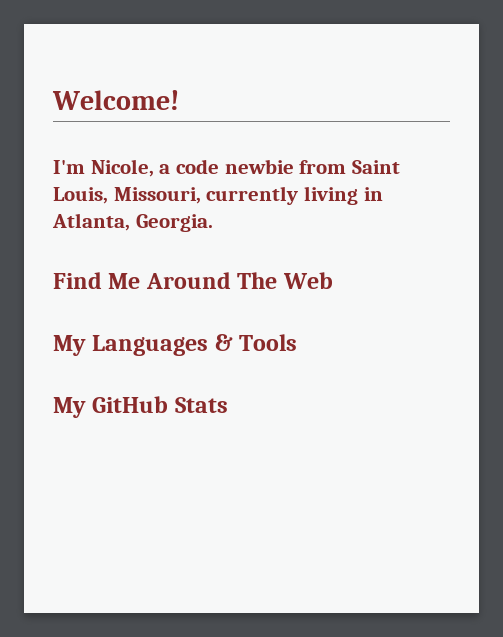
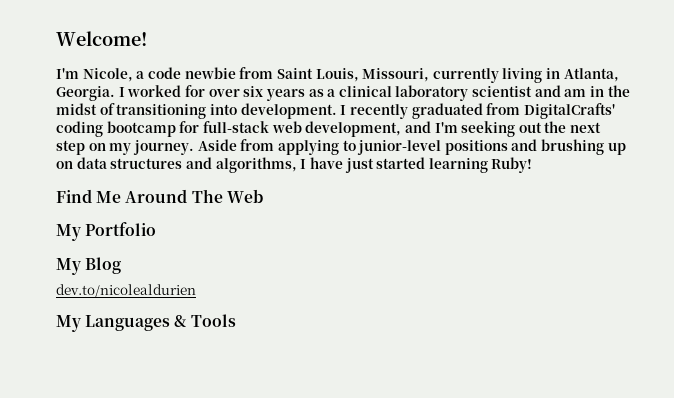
(213, 223) none -> [118,85,630,101] [56,103,615,119] [56,121,602,137] [56,139,626,155] [56,157,533,173] I worked for over six years as a clinical laboratory scientist and am in the midst of transitioning into development. I recently graduated from DigitalCrafts' coding bootcamp for full-stack web development, and I'm seeking out the next step on my journey. Aside from applying to junior-level positions and brushing up on data structures and algorithms, I have just started learning Ruby!
(333, 280) none -> [56,222,157,241] [56,257,122,275] [56,284,196,298] // My Portfolio // My Blog // dev.to/nicolealdurien
[53,396,228,418] // My GitHub Stats -> (236, 320) none

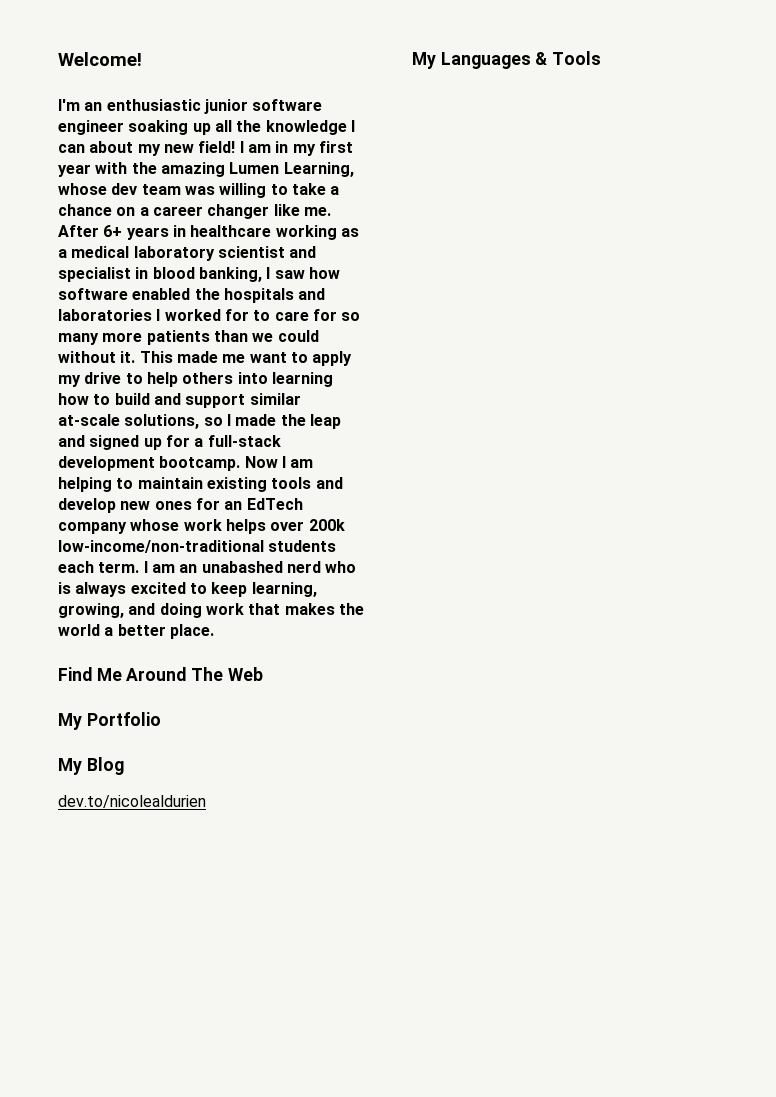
[82,67,619,83] [56,85,630,101] [56,103,615,119] [56,121,602,137] [56,139,626,155] [56,157,533,173] Nicole, a code newbie from Saint Louis, Missouri, currently living in Atlanta, Georgia. I worked for over six years as a clinical laboratory scientist and am in the midst of transitioning into development. I recently graduated from DigitalCrafts' coding bootcamp for full-stack web development, and I'm seeking out the next step on my journey. Aside from applying to junior-level positions and brushing up on data structures and algorithms, I have just started learning Ruby! -> [84,99,323,114] [58,120,355,135] [58,141,353,156] [58,162,354,177] [58,183,340,198] [58,204,331,219] [58,225,359,240] [58,246,317,261] [58,267,340,282] [58,288,326,303] [58,309,361,321] [58,330,319,345] [58,351,353,366] [58,372,333,387] [58,393,301,408] [58,414,341,429] [58,435,281,450] [58,456,314,471] [58,477,343,492] [58,498,303,513] [58,519,345,534] [58,540,337,553] [58,561,357,573] [58,582,317,597] [58,603,364,618] [58,624,214,639] an enthusiastic junior software engineer soaking up all the knowledge I can about my new field! I am in my first year with the amazing Lumen Learning, whose dev team was willing to take a chance on a career changer like me. After 6+ years in healthcare working as a medical laboratory scientist and specialist in blood banking, I saw how software enabled the hospitals and laboratories I worked for to care for so many more patients than we could without it. This made me want to apply my drive to help others into learning how to build and support similar at-scale solutions, so I made the leap and signed up for a full-stack development bootcamp. Now I am helping to maintain existing tools and develop new ones for an EdTech company whose work helps over 200k low-income/non-traditional students each term. I am an unabashed nerd who is always excited to keep learning, growing, and doing work that makes the world a better place.

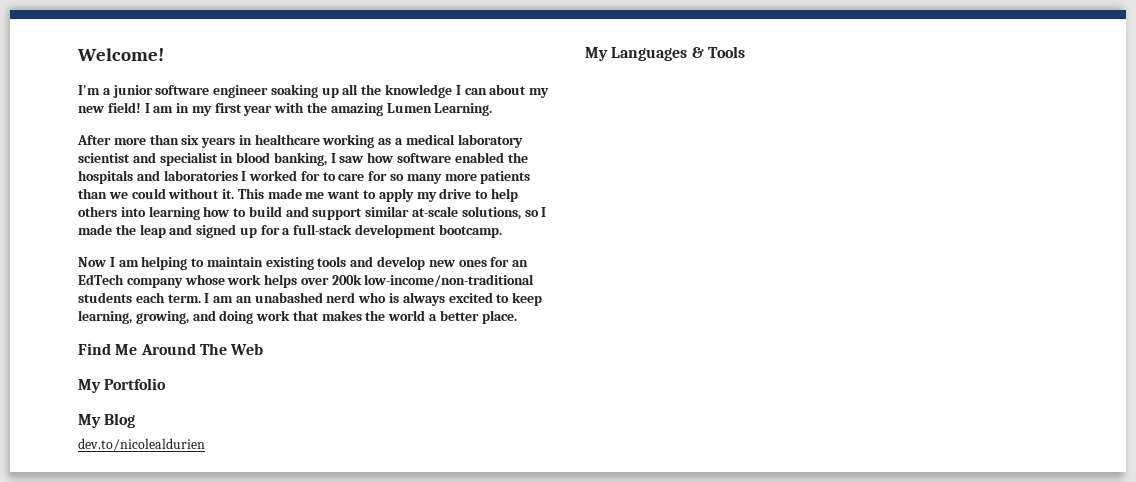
[84,99,201,111] an enthusiastic -> [102,88,111,95] a
[283,162,354,177] [58,183,340,198] [58,204,331,219] [58,225,123,237] Learning, whose dev team was willing to take a chance on a career changer like me. After 6+ -> [434,103,493,116] [77,134,200,145] Learning. // After more than six
(241, 463) none -> (502, 231) //

